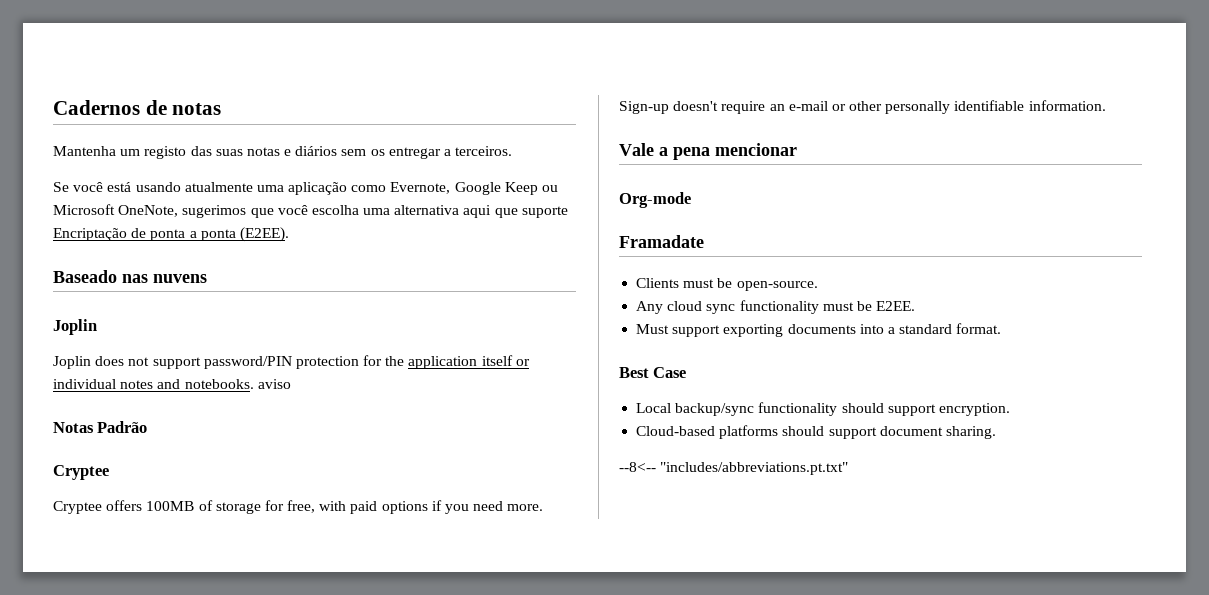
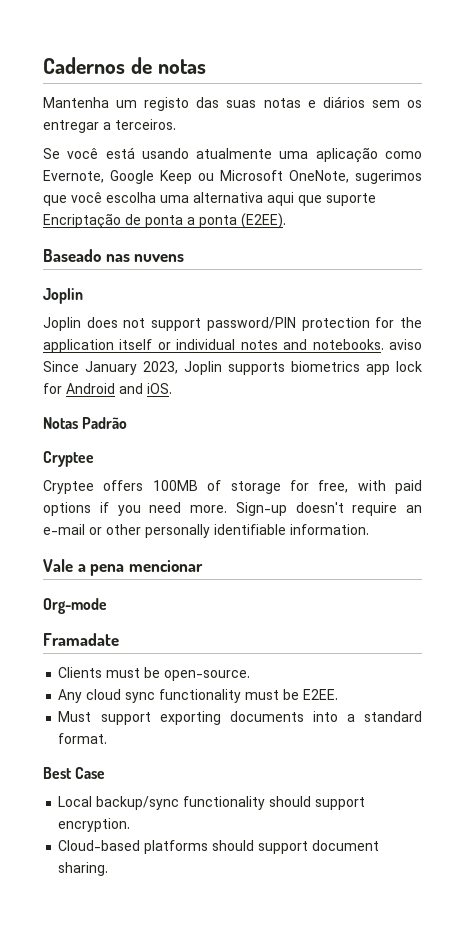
(291, 384) none -> [43,361,422,375] [43,383,172,394] Since January 2023, Joplin supports biometrics app lock for Android and iOS.
[619,462,849,475] // --8<-- "includes/abbreviations.pt.txt" -> (109, 869) none

